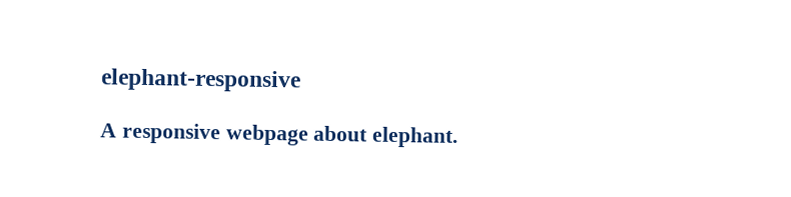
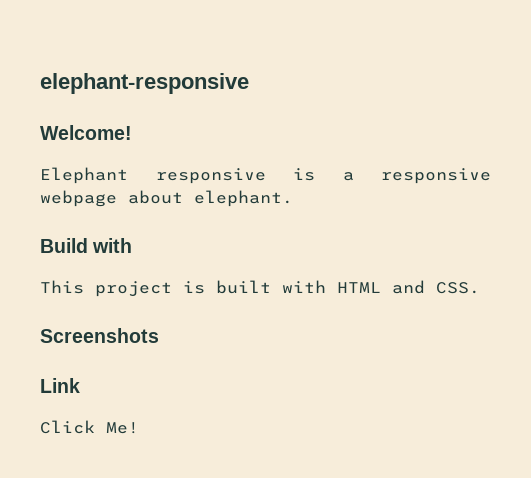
[100,123,117,138] A -> [40,125,132,140] [40,167,354,184] Welcome! // Elephant responsive is a
(459, 137) none -> [40,238,133,253] [40,280,480,297] [40,328,159,343] [40,378,80,393] [40,420,139,434] // Build with // This project is built with HTML and CSS. // Screenshots // Link // Click Me!

